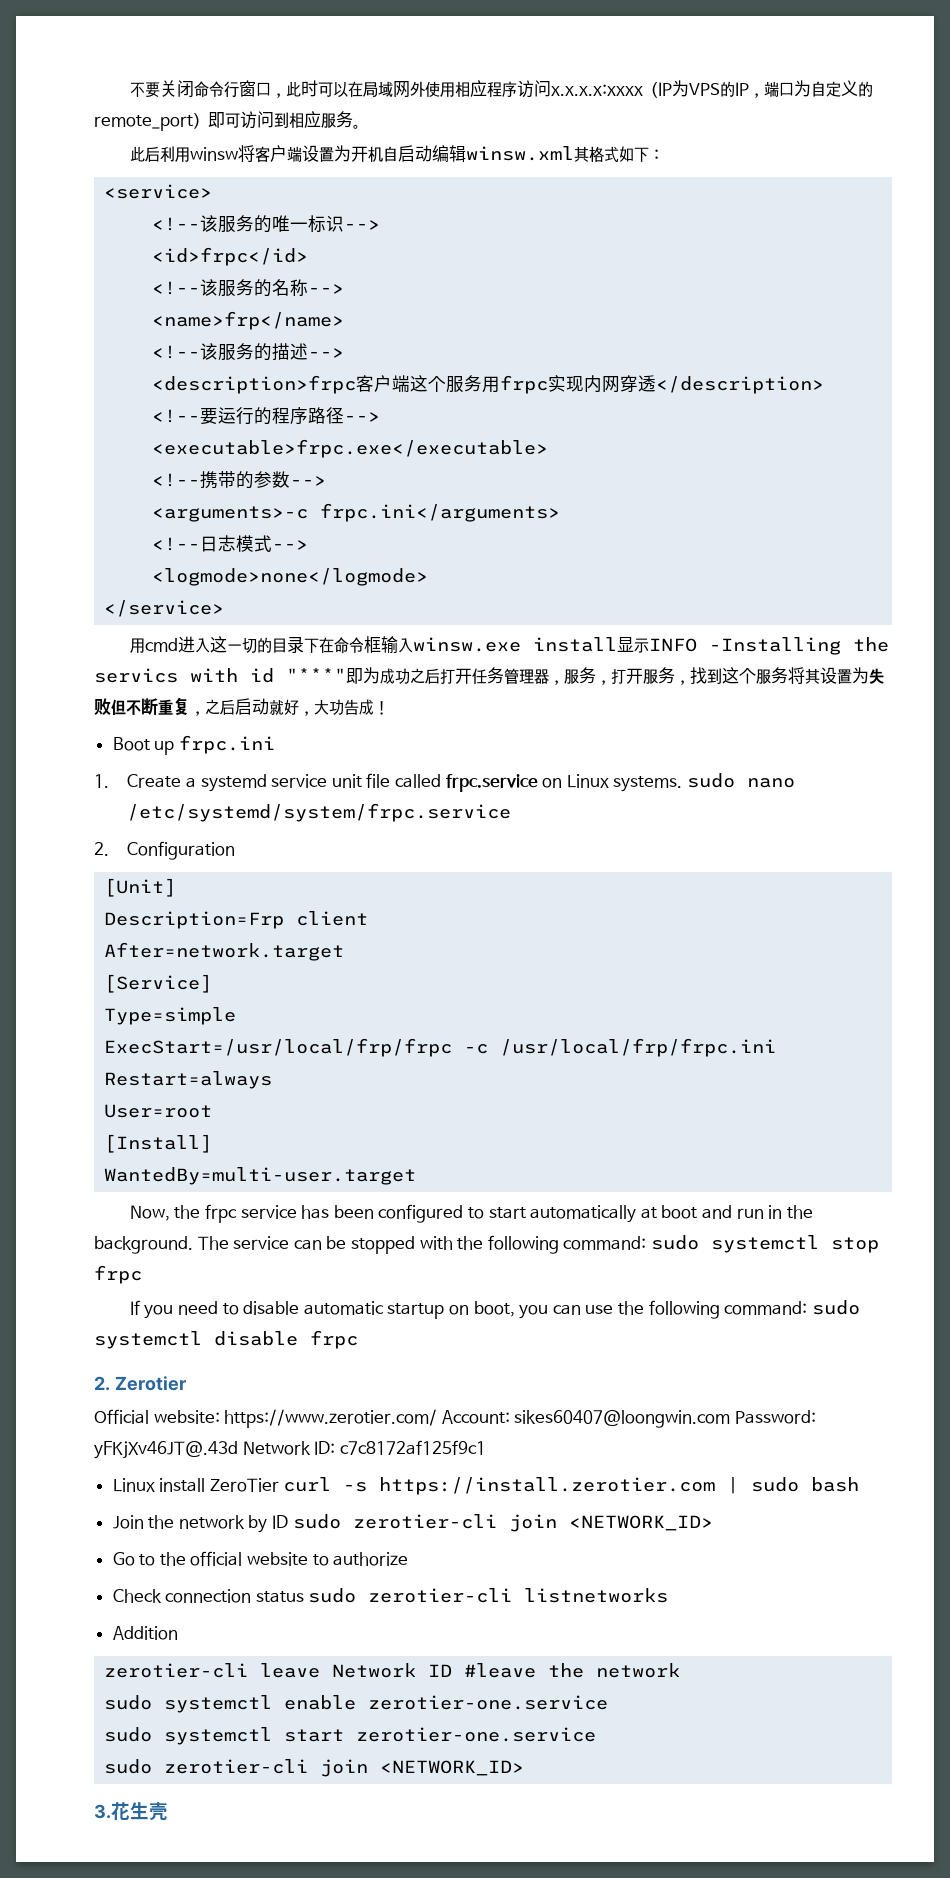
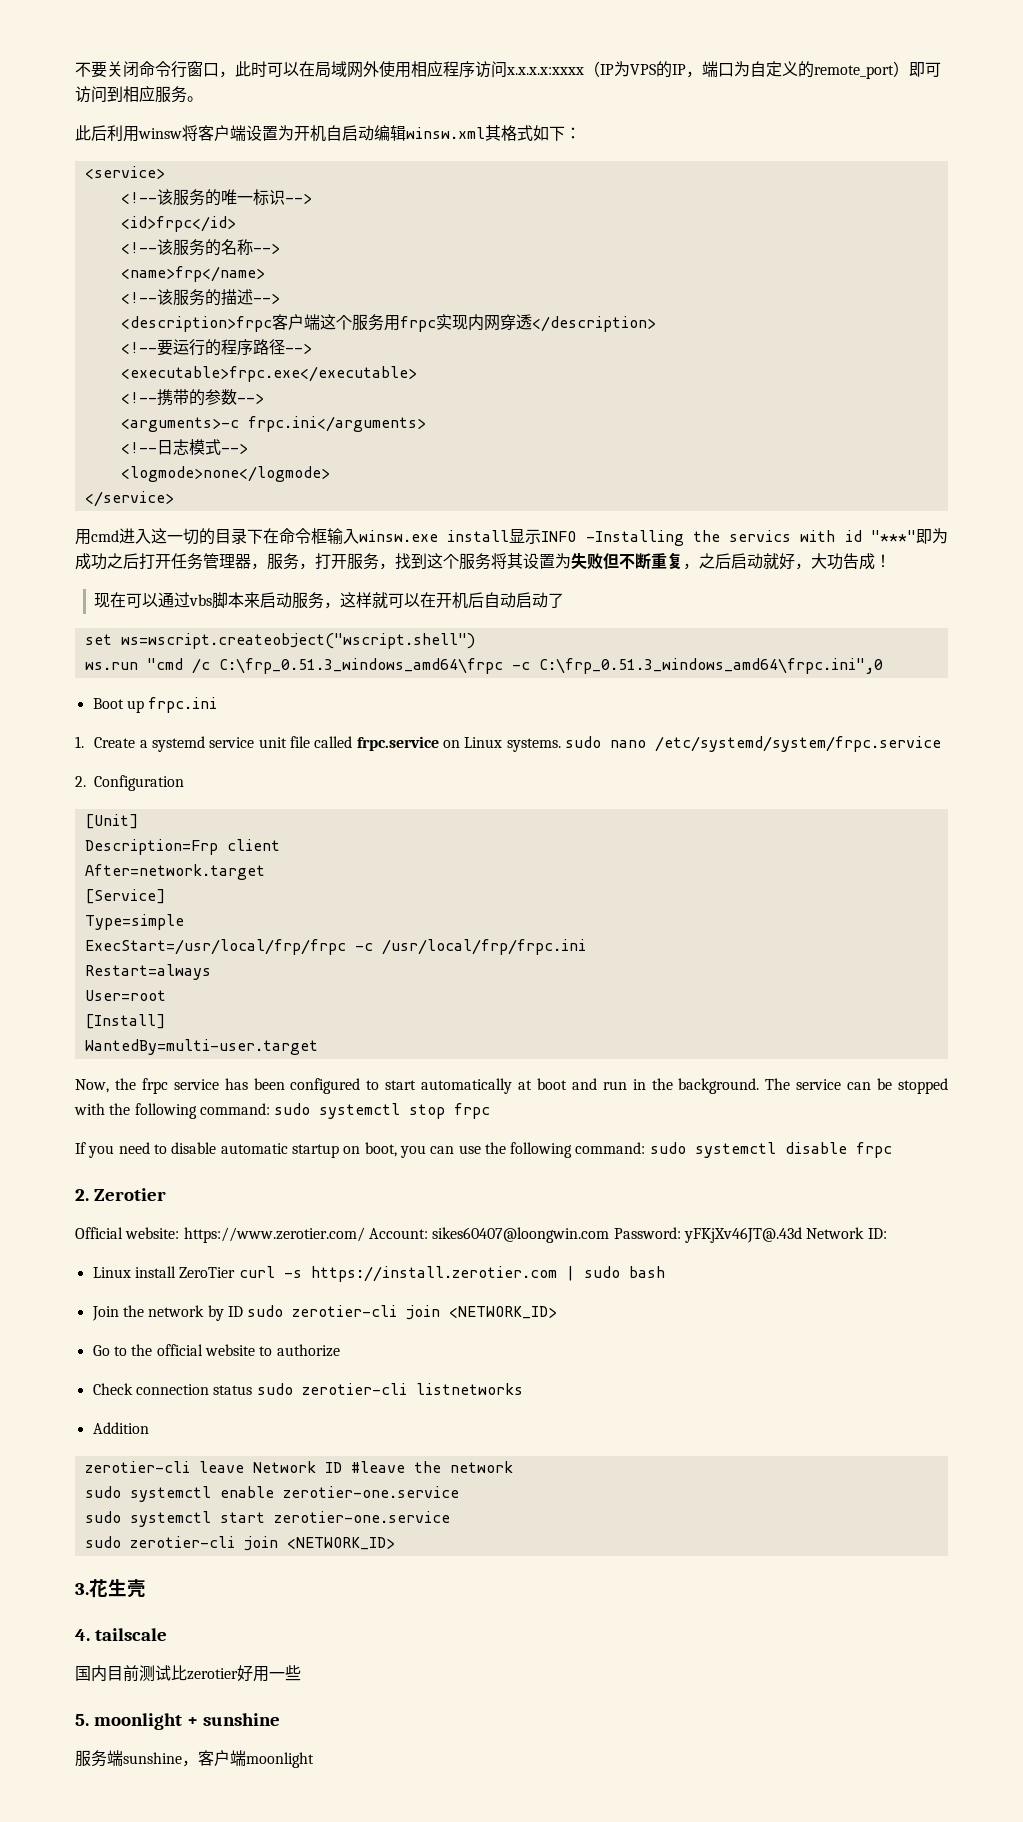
(389, 708) none -> [94,592,565,609] [84,633,475,649] [84,658,883,674] // 现在可以通过vbs脚本来启动服务，这样就可以在开机后自动启动了 // set ws=wscript.createobject("wscript.shell") // ws.run "cmd /c C:\frp_0.51.3_windows_amd64\frpc -c C:\frp_0.51.3_windows_amd64\frpc.ini",0
[339,1440,486,1455] c7c8172af125f9c1 -> (887, 1233) none
(168, 1811) none -> [75,1628,167,1641] [75,1665,301,1682] [75,1713,280,1730] [75,1750,314,1768] // 4. tailscale // 国内目前测试比zerotier好用一些 // 5. moonlight + sunshine // 服务端sunshine，客户端moonlight

